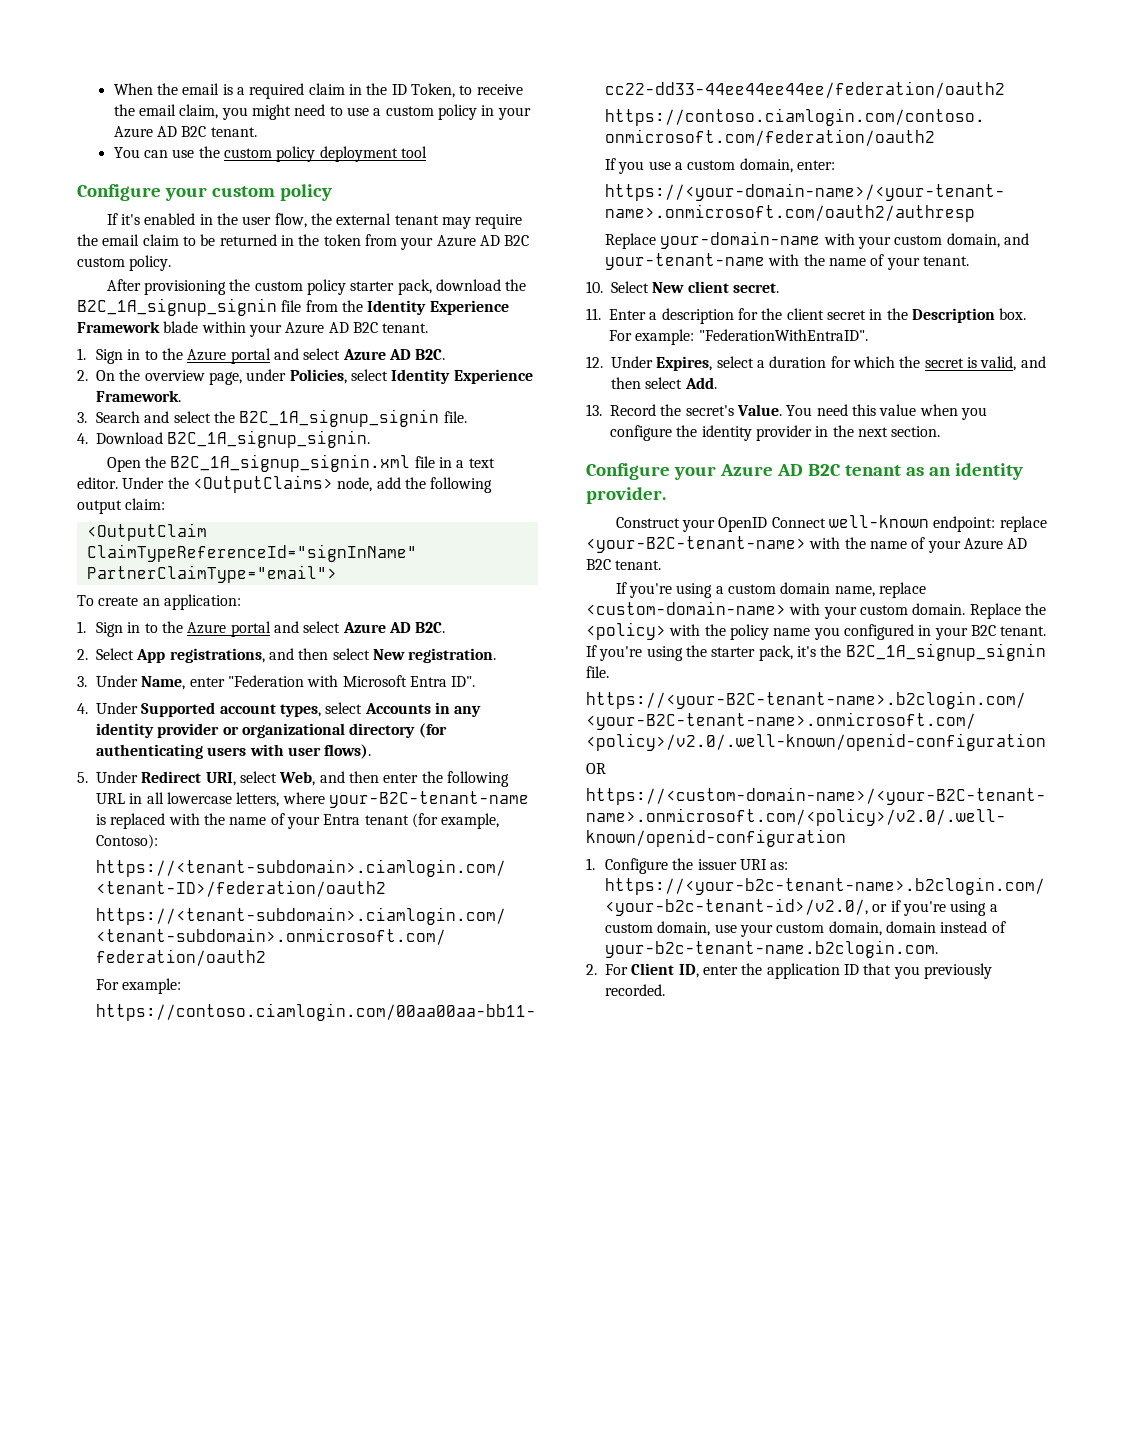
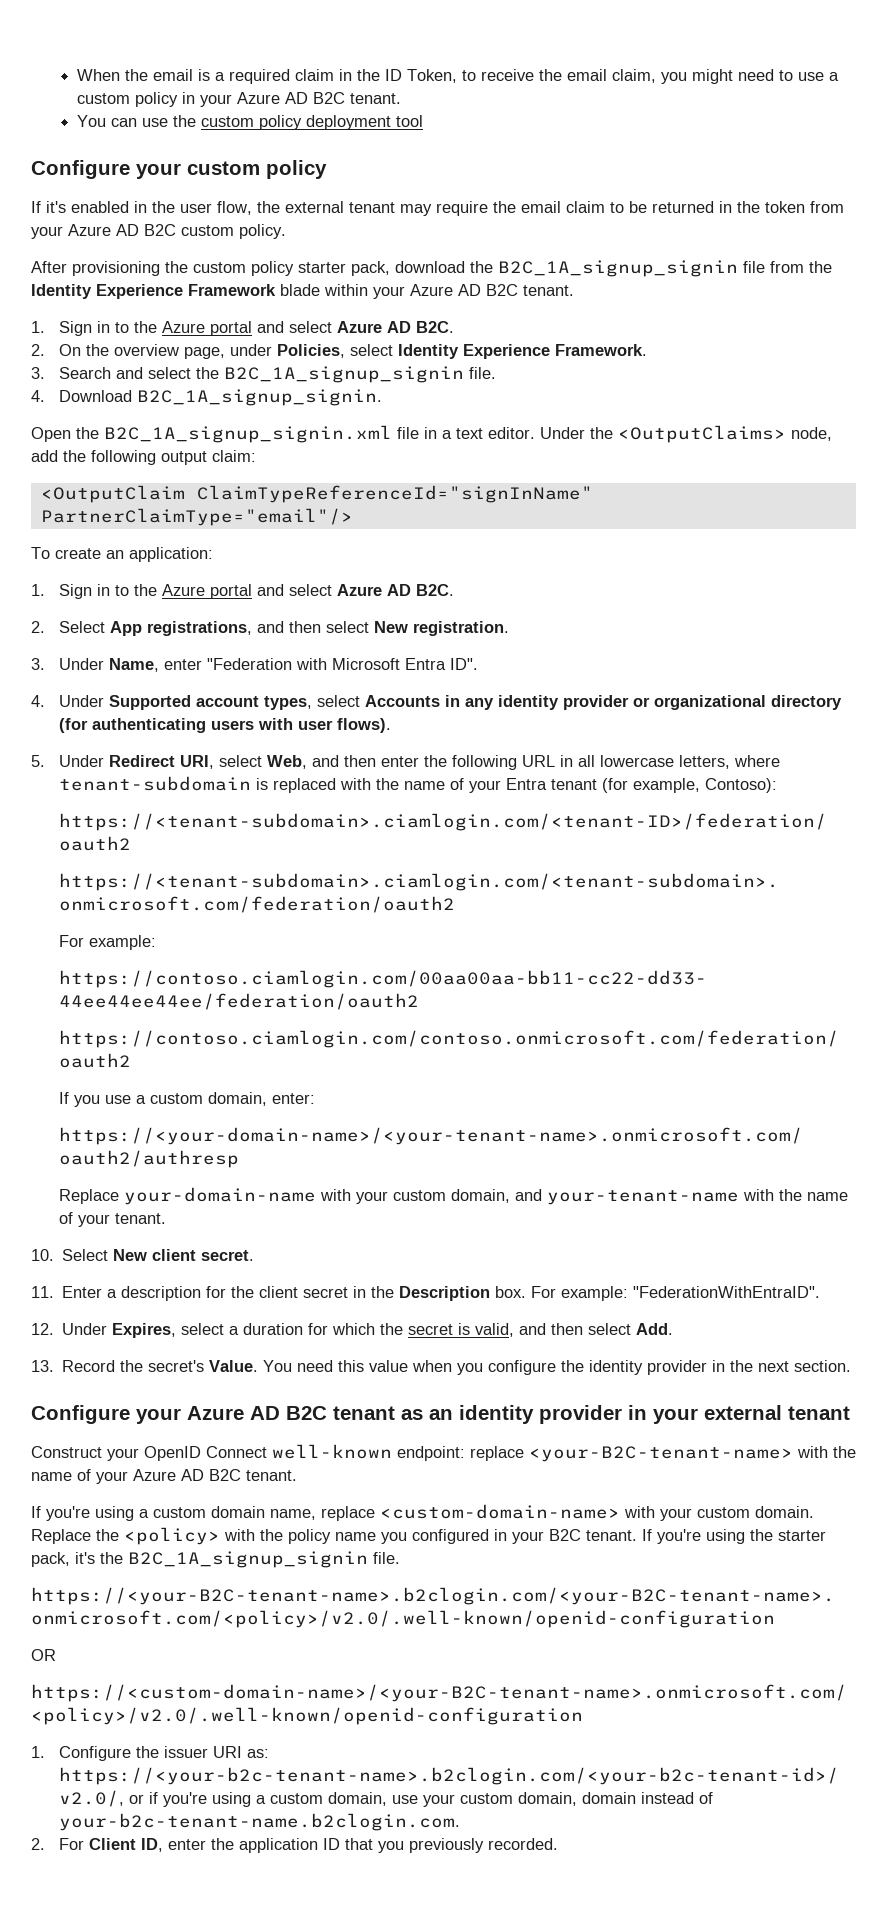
[86,565,337,583] PartnerClaimType="email"> -> [40,508,353,526] PartnerClaimType="email"/>
[329,791,530,808] your-B2C-tenant-name -> [58,776,251,791] tenant-subdomain
[586,487,666,504] provider. -> [539,1405,850,1424] provider in your external tenant

